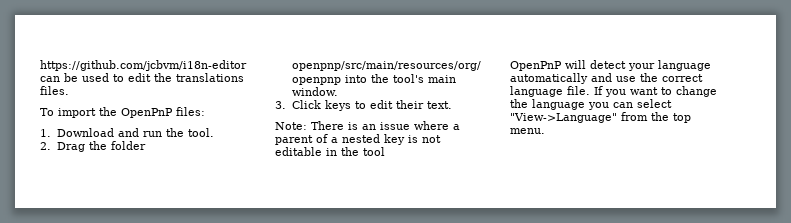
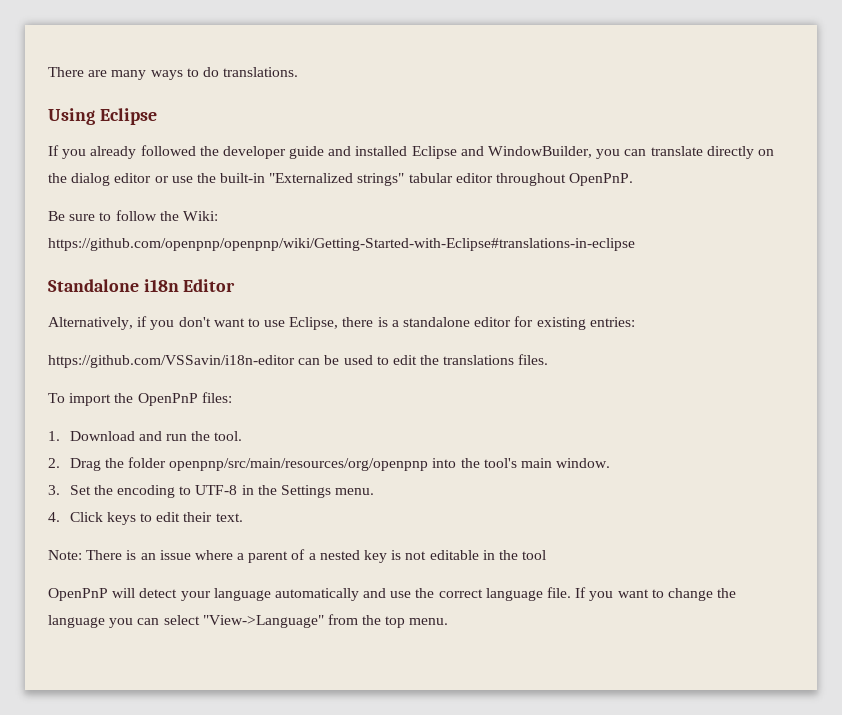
[40,60,247,71] https://github.com/jcbvm/i18n-editor -> [48,67,299,80] [48,108,157,125] [48,145,774,159] [48,173,634,186] [48,210,218,221] [48,238,635,251] [48,279,236,292] [48,316,635,330] [48,355,295,368] There are many ways to do translations. // Using Eclipse // If you already followed the developer guide and installed Eclipse and WindowBuilder, you can translate directly on the dialog editor or use the built-in "Externalized strings" tabular editor throughout OpenPnP. // Be sure to follow the Wiki: https://github.com/openpnp/openpnp/wiki/Getting-Started-with-Eclipse#translations-in-eclipse // Standalone i18n Editor // Alternatively, if you don't want to use Eclipse, there is a standalone editor for existing entries: // https://github.com/VSSavin/i18n-editor
(286, 105) none -> [69,485,375,498] [48,512,60,522] Set the encoding to UTF-8 in the Settings menu. // 4.

